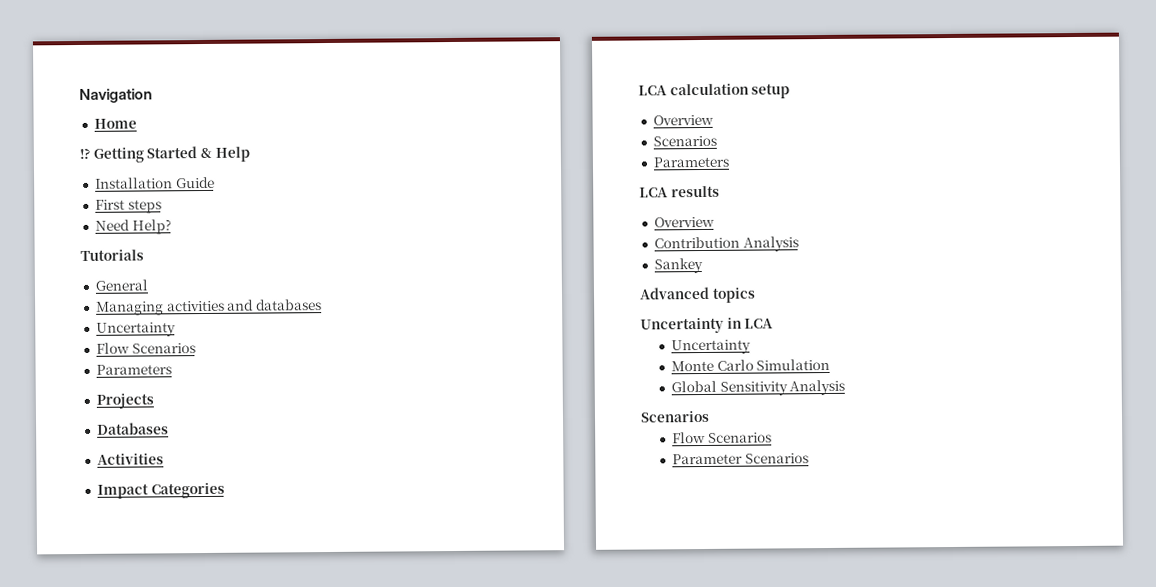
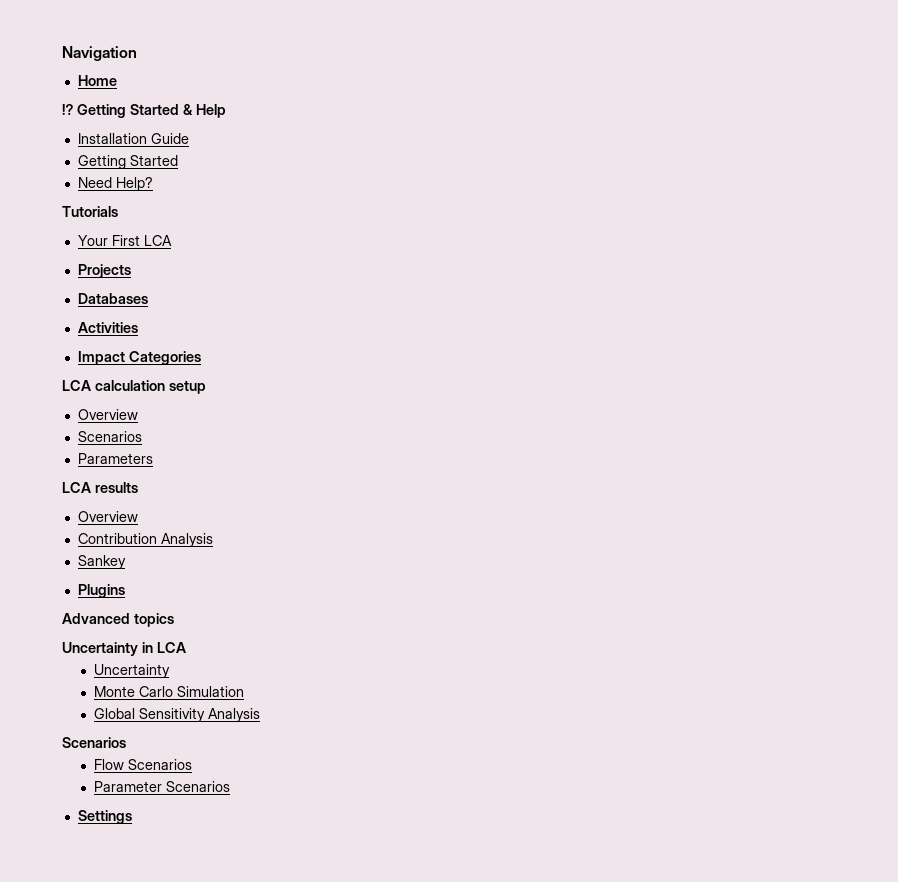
[94,199,162,214] First steps -> [77,155,178,169] Getting Started
[94,279,148,291] [95,299,322,316] [95,322,176,337] [95,342,196,354] [95,364,172,375] General // Managing activities and databases // Uncertainty // Flow Scenarios // Parameters -> [77,235,172,246] Your First LCA
(703, 265) none -> [77,584,125,598] // Plugins
(809, 458) none -> [77,810,132,824] // Settings

